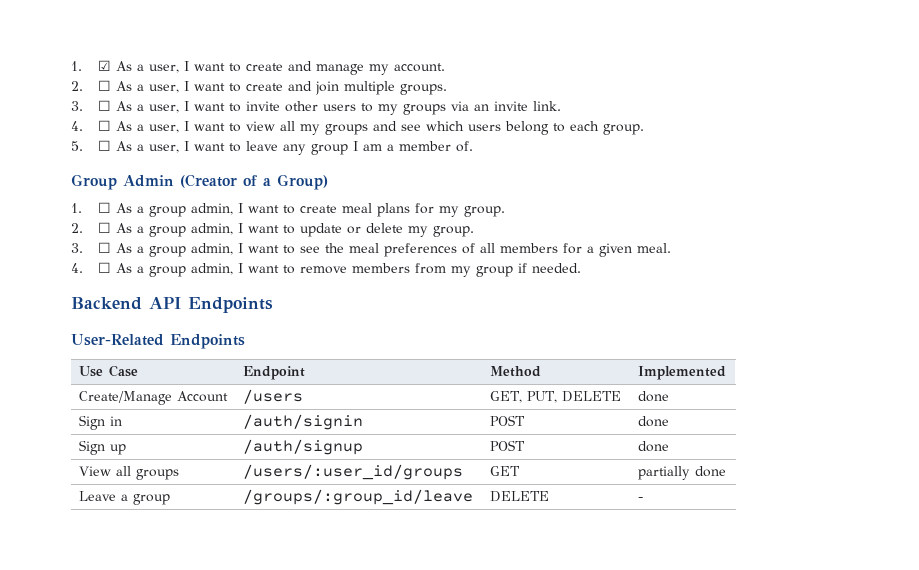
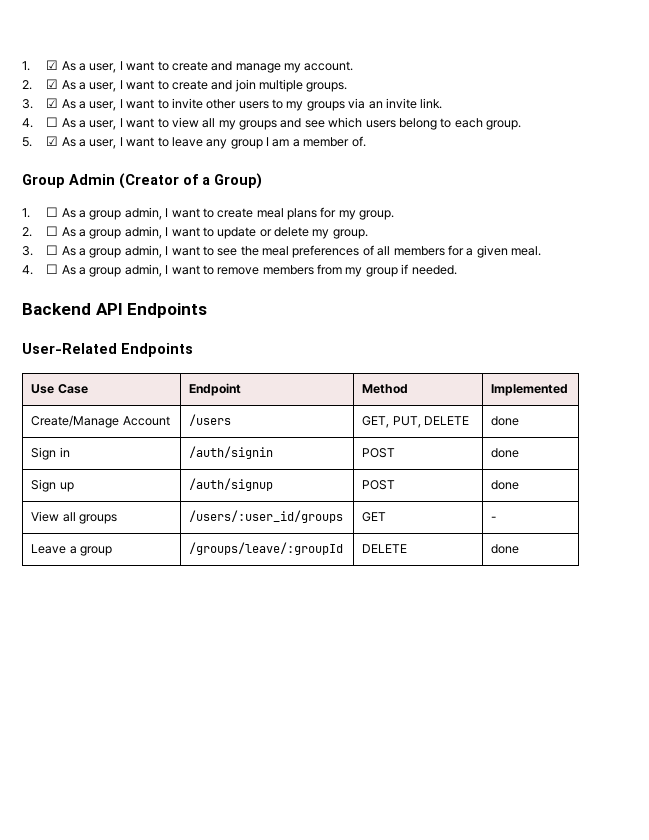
[98,80,112,91] ☐ -> [46,79,59,89] ☑
[98,100,112,111] ☐ -> [46,98,59,108] ☑
[98,140,112,151] ☐ -> [46,136,59,146] ☑
[637,466,726,480] partially done -> [491,516,497,521] -
[242,489,473,505] [489,491,549,502] [637,497,643,501] /groups/:group_id/leave | DELETE | - -> [189,542,344,555] [362,544,408,553] [491,544,520,554] /groups/leave/:groupId | DELETE | done

